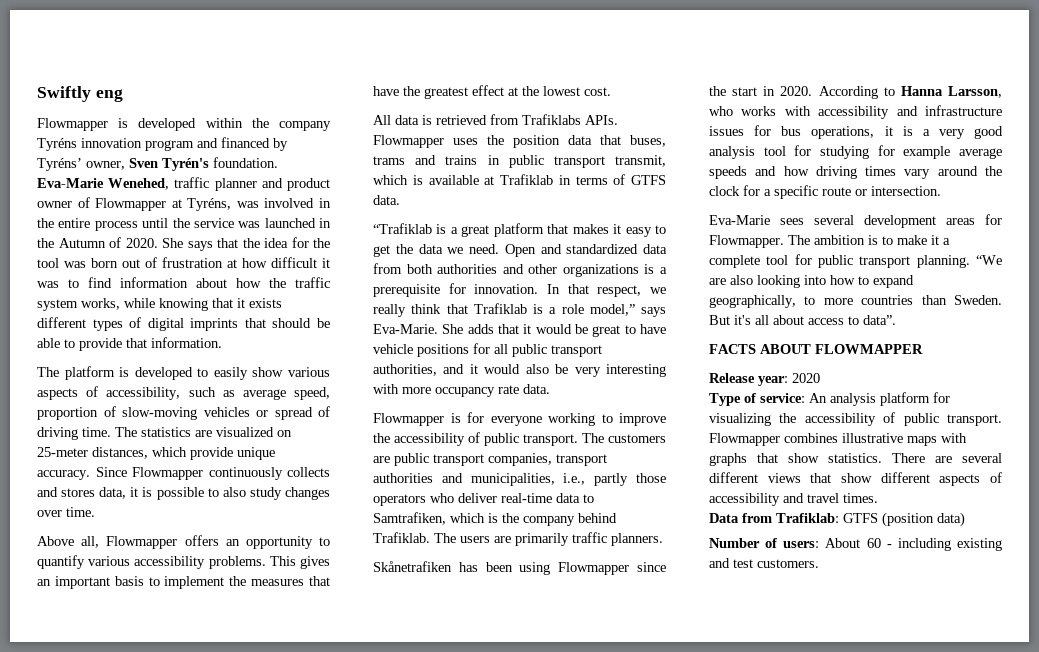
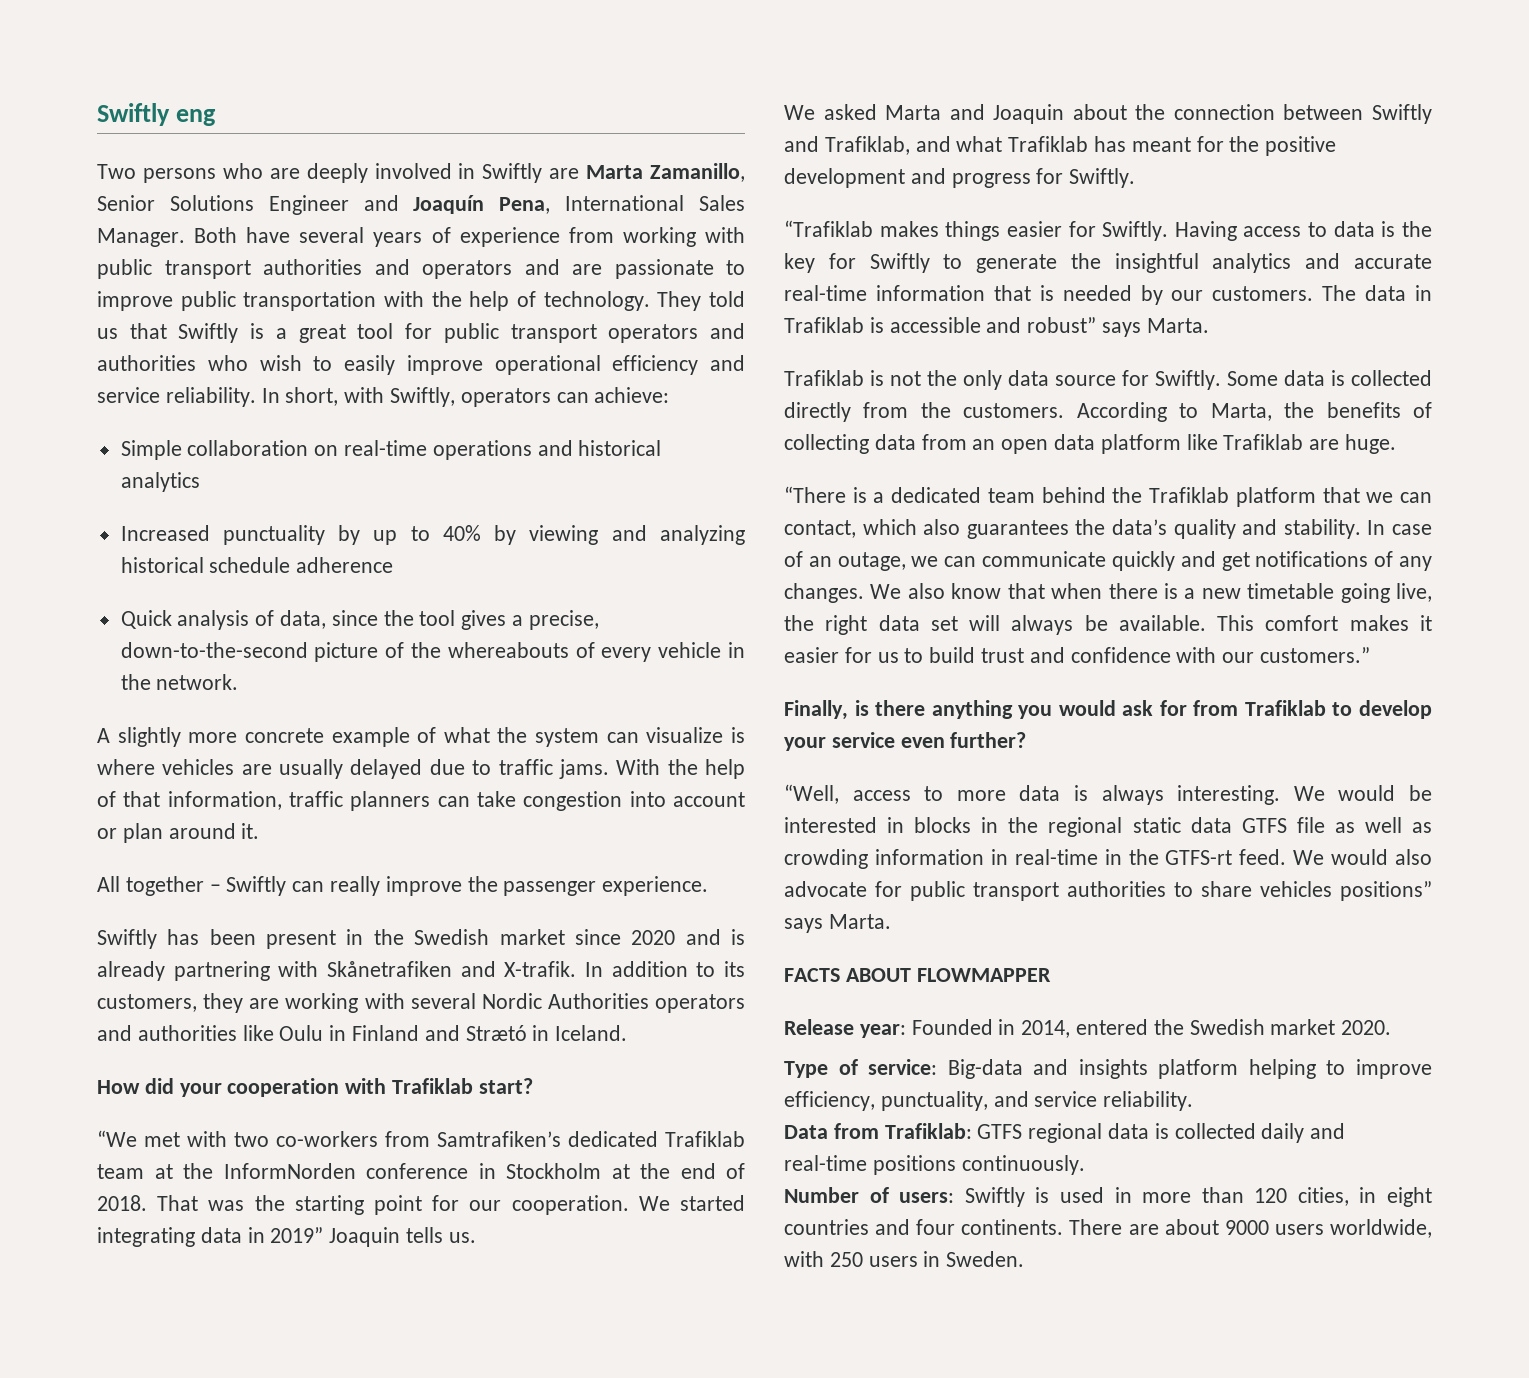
[37,118,331,131] [37,137,288,151] [37,157,278,171] [37,177,330,191] [37,197,331,211] [37,218,331,231] [37,237,330,251] [37,257,330,268] [37,277,330,288] [37,298,282,311] [37,317,330,331] [37,337,222,351] [37,366,331,380] [37,386,330,400] [37,406,330,420] [37,427,292,440] [37,447,275,460] [37,467,330,480] [37,487,330,500] [37,507,95,517] [37,535,330,549] [37,555,330,569] [37,576,330,589] [373,85,611,99] [373,114,618,125] [373,135,666,148] [373,155,666,168] [373,174,666,185] [373,195,400,205] [373,223,666,237] [373,244,667,257] [373,263,667,277] [373,283,666,297] [373,303,666,317] [373,324,666,337] [373,343,602,357] [373,364,666,377] [373,384,550,397] [373,412,666,426] [373,432,666,446] [373,453,607,466] [373,473,666,486] [373,493,594,506] [373,512,617,526] [373,532,663,546] [373,561,666,575] [709,86,1002,99] [709,105,1002,119] [709,125,1003,139] [709,145,1002,159] [709,166,1002,179] [709,185,941,199] [709,214,1002,228] [709,235,950,248] [709,254,1002,268] [709,275,914,288] [709,295,1002,308] [709,315,896,325] Flowmapper is developed within the company Tyréns innovation program and financed by Tyréns’ owner, Sven Tyrén's foundation. Eva-Marie Wenehed, traffic planner and product owner of Flowmapper at Tyréns, was involved in the entire process until the service was launched in the Autumn of 2020. She says that the idea for the tool was born out of frustration at how difficult it was to find information about how the traffic system works, while knowing that it exists different types of digital imprints that should be able to provide that information. // The platform is developed to easily show various aspects of accessibility, such as average speed, proportion of slow-moving vehicles or spread of driving time. The statistics are visualized on 25-meter distances, which provide unique accuracy. Since Flowmapper continuously collects and stores data, it is possible to also study changes over time. // Above all, Flowmapper offers an opportunity to quantify various accessibility problems. This gives an important basis to implement the measures that have the greatest effect at the lowest cost. // All data is retrieved from Trafiklabs APIs. Flowmapper uses the position data that buses, trams and trains in public transport transmit, which is available at Trafiklab in terms of GTFS data. // “Trafiklab is a great platform that makes it easy to get the data we need. Open and standardized data from both authorities and other organizations is a prerequisite for innovation. In that respect, we really think that Trafiklab is a role model,” says Eva-Marie. She adds that it would be great to have vehicle positions for all public transport authorities, and it would also be very interesting with more occupancy rate data. // Flowmapper is for everyone working to improve the accessibility of public transport. The customers are public transport companies, transport authorities and municipalities, i.e., partly those operators who deliver real-time data to Samtrafiken, which is the company behind Trafiklab. The users are primarily traffic planners. // Skånetrafiken has been using Flowmapper since the start in 2020. According to Hanna Larsson, who works with accessibility and infrastructure issues for bus operations, it is a very good analysis tool for studying for example average speeds and how driving times vary around the clock for a specific route or intersection. // Eva-Marie sees several development areas for Flowmapper. The ambition is to make it a complete tool for public transport planning. “We are also looking into how to expand geographically, to more countries than Sweden. But it's all about access to data”. -> [97,163,745,183] [97,195,745,215] [97,227,745,247] [97,259,745,279] [97,291,745,311] [97,323,745,343] [97,355,745,375] [97,387,670,407] [120,440,662,460] [120,472,200,492] [120,525,745,545] [120,557,394,573] [120,610,599,630] [120,642,745,662] [120,674,239,690] [97,727,745,747] [97,759,746,779] [97,791,745,811] [97,823,260,843] [97,876,709,896] [97,929,746,949] [97,961,745,981] [97,993,745,1013] [97,1025,628,1041] [97,1078,533,1097] [97,1130,745,1147] [97,1163,745,1179] [97,1195,745,1215] [97,1227,476,1247] [784,104,1432,124] [784,136,1337,156] [784,168,1136,188] [784,220,1432,241] [784,253,1432,273] [784,285,1432,305] [784,317,1209,337] [784,370,1432,390] [784,402,1432,422] [784,434,1397,454] [784,486,1432,507] [784,519,1432,539] [784,551,1432,571] [784,583,1432,603] [784,615,1432,635] [784,647,1371,663] [784,700,1432,720] [784,732,1027,751] [784,784,1432,805] [784,817,1432,837] [784,849,1432,869] [784,881,1432,901] [784,914,891,933] Two persons who are deeply involved in Swiftly are Marta Zamanillo, Senior Solutions Engineer and Joaquín Pena, International Sales Manager. Both have several years of experience from working with public transport authorities and operators and are passionate to improve public transportation with the help of technology. They told us that Swiftly is a great tool for public transport operators and authorities who wish to easily improve operational efficiency and service reliability. In short, with Swiftly, operators can achieve: // Simple collaboration on real-time operations and historical analytics // Increased punctuality by up to 40% by viewing and analyzing historical schedule adherence // Quick analysis of data, since the tool gives a precise, down-to-the-second picture of the whereabouts of every vehicle in the network. // A slightly more concrete example of what the system can visualize is where vehicles are usually delayed due to traffic jams. With the help of that information, traffic planners can take congestion into account or plan around it. // All together – Swiftly can really improve the passenger experience. // Swiftly has been present in the Swedish market since 2020 and is already partnering with Skånetrafiken and X-trafik. In addition to its customers, they are working with several Nordic Authorities operators and authorities like Oulu in Finland and Strætó in Iceland. // How did your cooperation with Trafiklab start? // “We met with two co-workers from Samtrafiken’s dedicated Trafiklab team at the InformNorden conference in Stockholm at the end of 2018. That was the starting point for our cooperation. We started integrating data in 2019” Joaquin tells us. // We asked Marta and Joaquin about the connection between Swiftly and Trafiklab, and what Trafiklab has meant for the positive development and progress for Swiftly. // “Trafiklab makes things easier for Swiftly. Having access to data is the key for Swiftly to generate the insightful analytics and accurate real-time information that is needed by our customers. The data in Trafiklab is accessible and robust” says Marta. // Trafiklab is not the only data source for Swiftly. Some data is collected directly from the customers. According to Marta, the benefits of collecting data from an open data platform like Trafiklab are huge. // “There is a dedicated team behind the Trafiklab platform that we can contact, which also guarantees the data’s quality and stability. In case of an outage, we can communicate quickly and get notifications of any changes. We also know that when there is a new timetable going live, the right data set will always be available. This comfort makes it easier for us to build trust and confidence with our customers.” // Finally, is there anything you would ask for from Trafiklab to develop your service even further? // “Well, access to more data is always interesting. We would be interested in blocks in the regional static data GTFS file as well as crowding information in real-time in the GTFS-rt feed. We would also advocate for public transport authorities to share vehicles positions” says Marta.
[792,373,820,383] [709,392,950,406] [709,412,1002,426] [709,433,967,446] [709,453,1002,466] [709,472,1002,486] [709,493,878,506] [709,512,965,527] [709,538,1002,551] [709,558,819,568] 2020 // Type of service: An analysis platform for visualizing the accessibility of public transport. Flowmapper combines illustrative maps with graphs that show statistics. There are several different views that show different aspects of accessibility and travel times. // Data from Trafiklab: GTFS (position data) // Number of users: About 60 - including existing and test customers. -> [911,1019,1392,1038] [784,1059,1432,1079] [784,1091,1194,1111] [784,1123,1346,1143] [784,1155,1085,1175] [784,1187,1432,1207] [784,1219,1432,1238] [784,1251,1025,1267] Founded in 2014, entered the Swedish market 2020. // Type of service: Big-data and insights platform helping to improve efficiency, punctuality, and service reliability. // Data from Trafiklab: GTFS regional data is collected daily and real-time positions continuously. // Number of users: Swiftly is used in more than 120 cities, in eight countries and four continents. There are about 9000 users worldwide, with 250 users in Sweden.

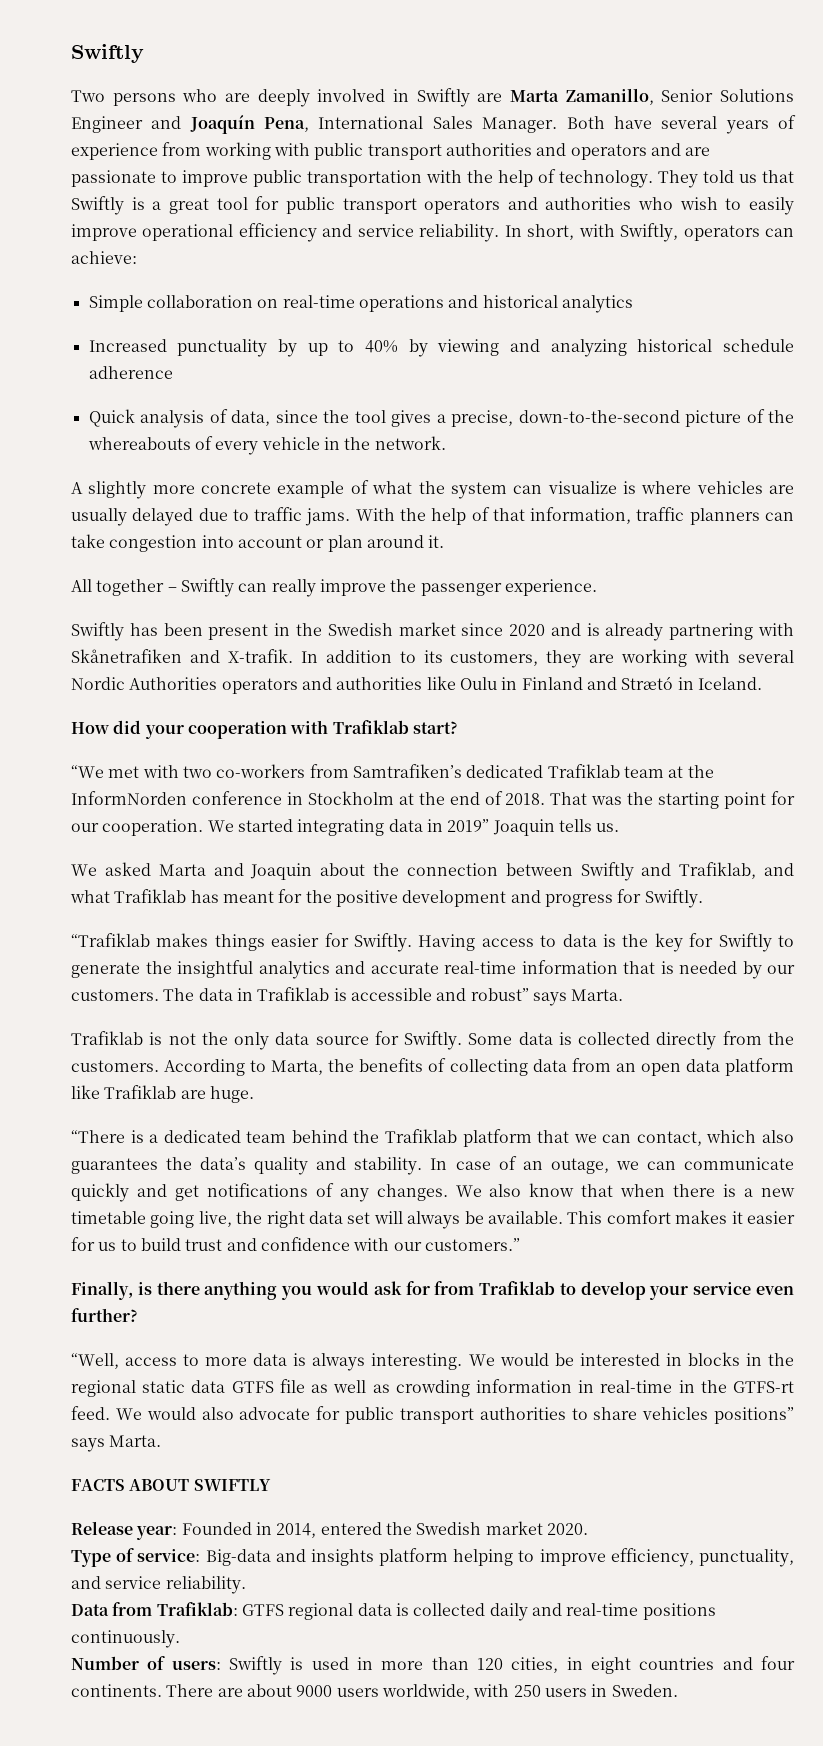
[97,103,217,126] Swiftly eng -> [71,44,144,63] Swiftly
[916,968,1051,982] FLOWMAPPER -> [193,1479,271,1491] SWIFTLY

